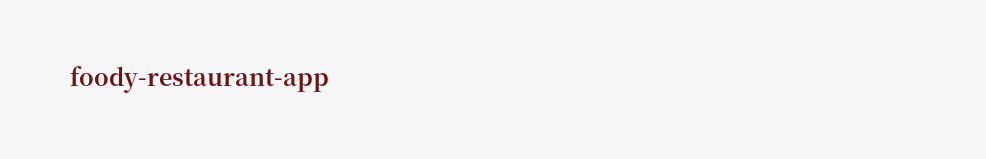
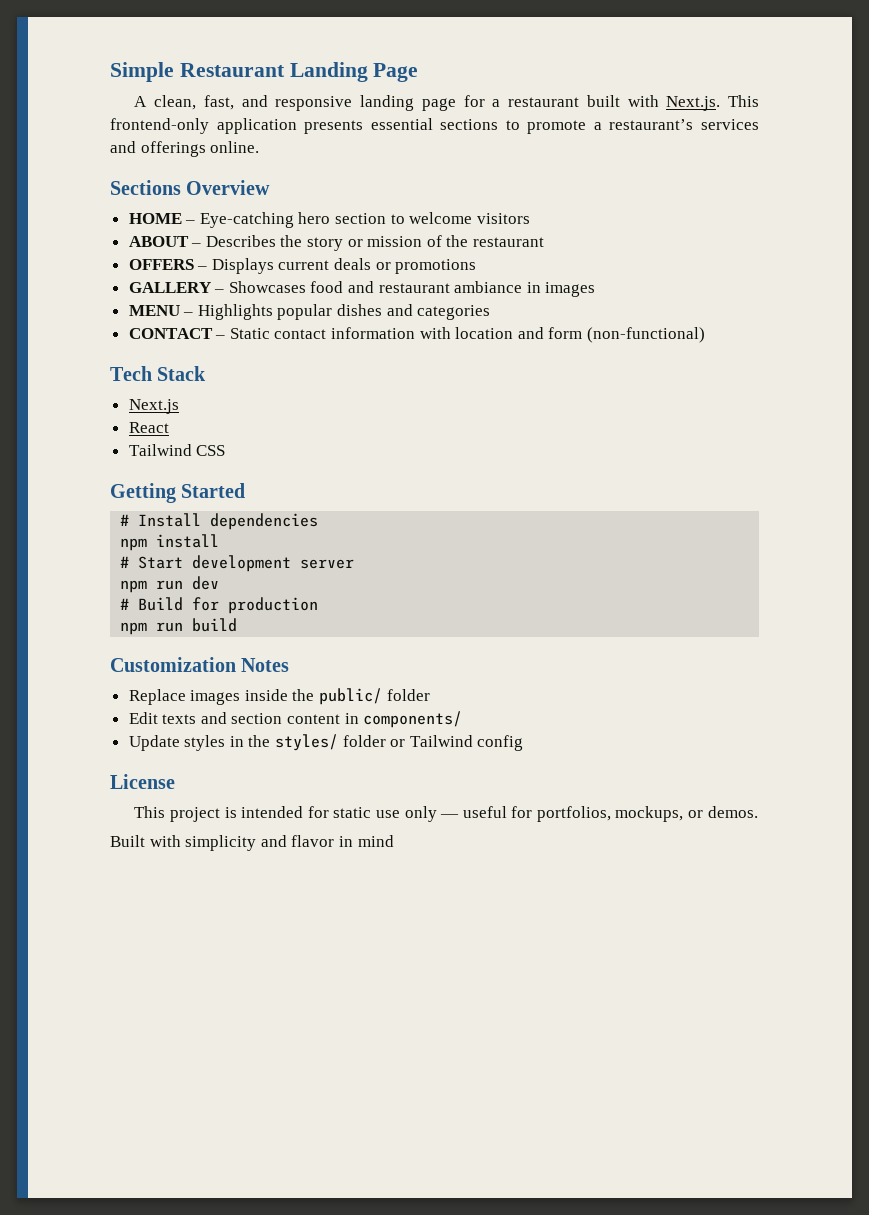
[70,66,329,93] foody-restaurant-app -> [110,62,419,82] [134,95,759,111] [110,118,759,134] [110,141,260,157] [110,180,271,195] [128,212,530,228] [128,235,545,251] [128,258,477,274] [128,281,596,297] [128,304,491,320] [128,327,706,343] [110,366,207,381] [128,399,179,414] [128,422,169,433] [128,444,226,456] [110,483,246,503] [120,513,319,530] [120,534,220,551] [120,555,355,572] [120,576,220,593] [120,597,319,614] [120,618,238,635] [110,657,290,672] [128,688,430,705] [128,711,463,728] [128,734,524,751] [110,774,175,789] [134,806,758,822] [110,835,394,851] Simple Restaurant Landing Page // A clean, fast, and responsive landing page for a restaurant built with Next.js. This frontend-only application presents essential sections to promote a restaurant’s services and offerings online. // Sections Overview // HOME – Eye-catching hero section to welcome visitors // ABOUT – Describes the story or mission of the restaurant // OFFERS – Displays current deals or promotions // GALLERY – Showcases food and restaurant ambiance in images // MENU – Highlights popular dishes and categories // CONTACT – Static contact information with location and form (non-functional) // Tech Stack // Next.js // React // Tailwind CSS // Getting Started // # Install dependencies // npm install // # Start development server // npm run dev // # Build for production // npm run build // Customization Notes // Replace images inside the public/ folder // Edit texts and section content in components/ // Update styles in the styles/ folder or Tailwind config // License // This project is intended for static use only — useful for portfolios, mockups, or demos. // Built with simplicity and flavor in mind

